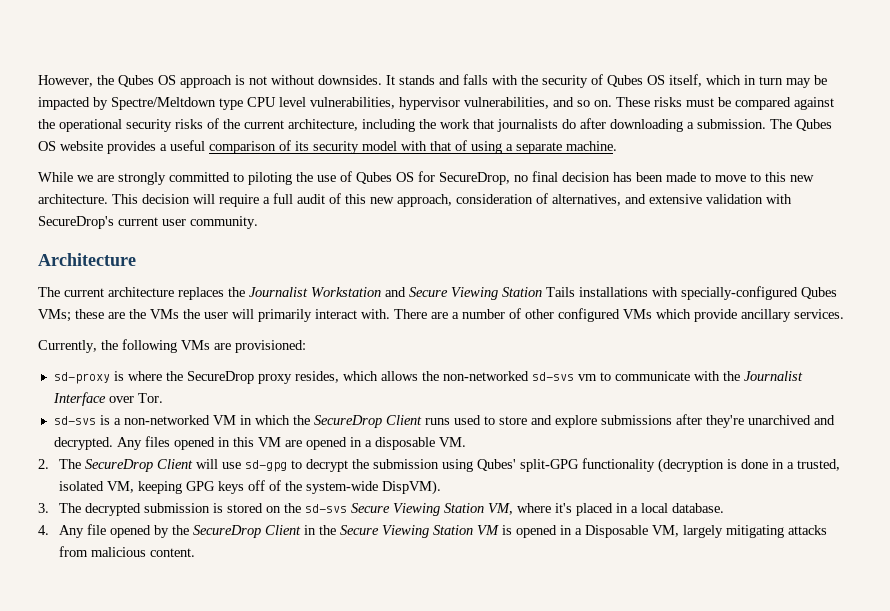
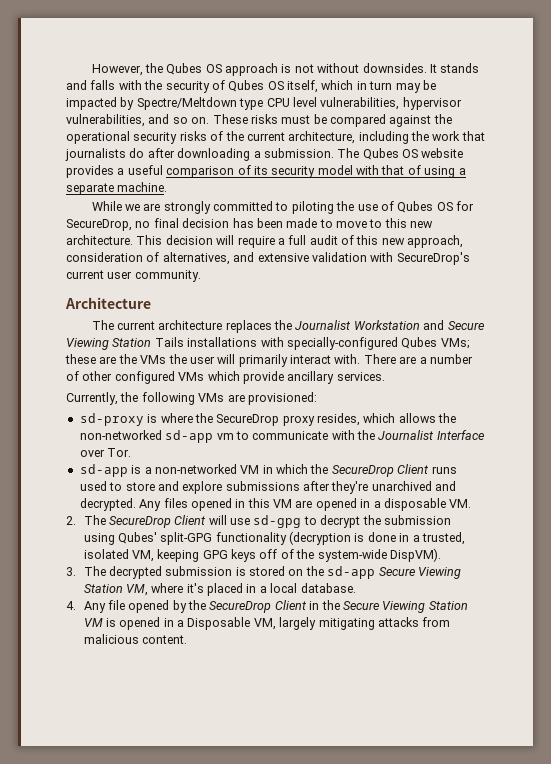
[531,372,574,381] sd-svs -> [165,430,214,443] sd-app
[53,416,96,425] sd-svs -> [79,464,128,477] sd-app
[304,504,347,513] sd-svs -> [327,566,376,579] sd-app

